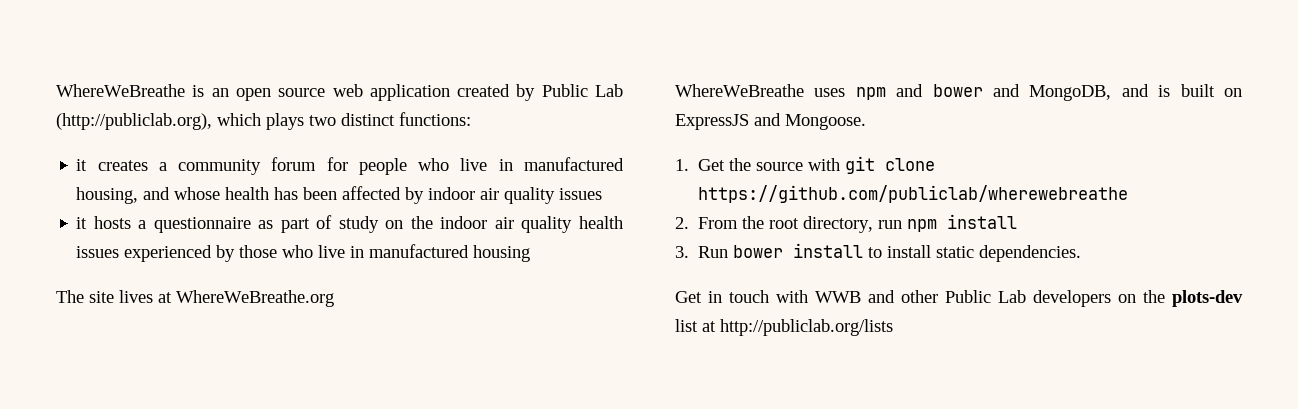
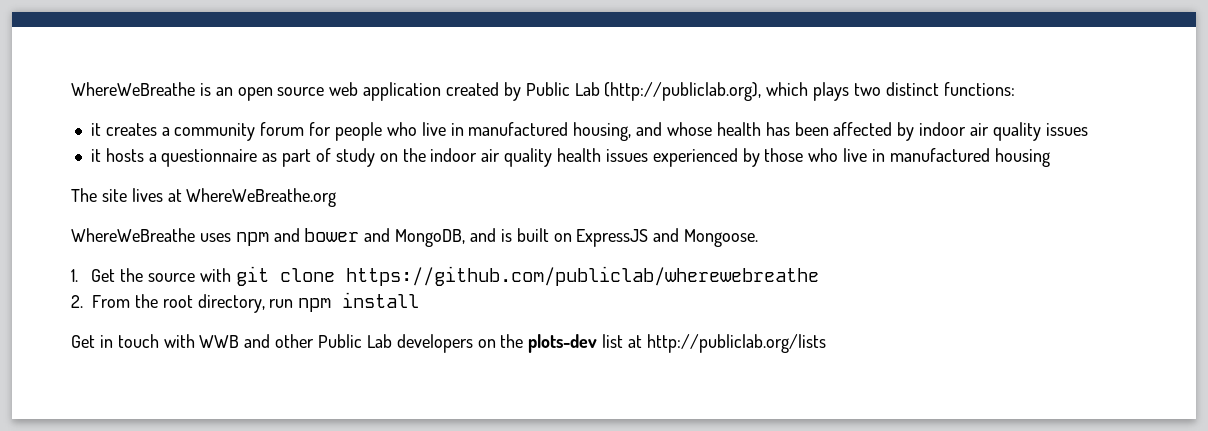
[675,243,1082,262] // 3. Run bower install to install static dependencies. -> (420, 300) none

